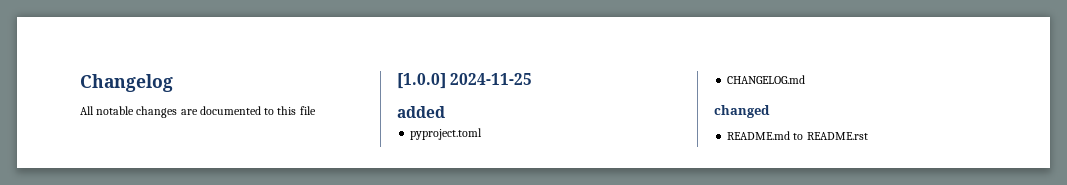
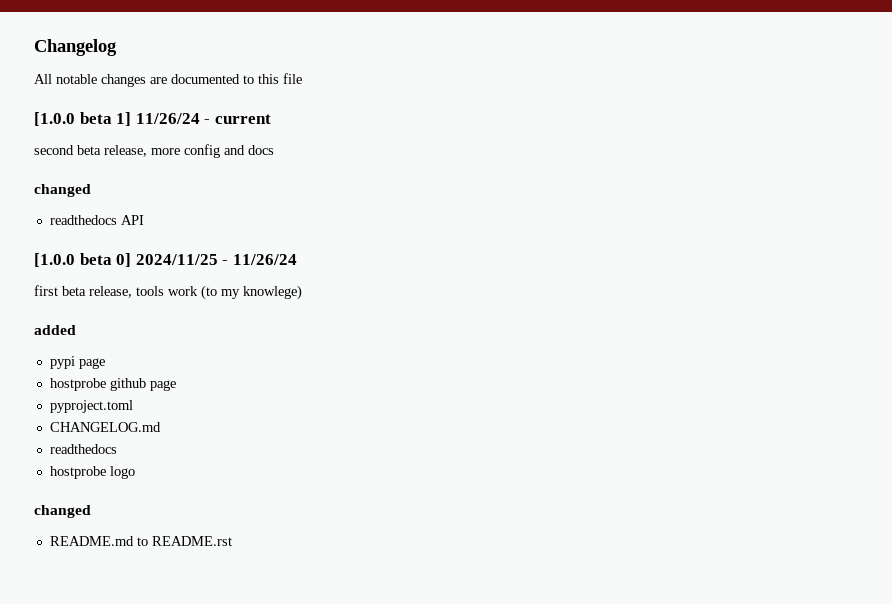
[397,73,533,89] [397,106,445,118] [1.0.0] 2024-11-25 // added -> [34,112,271,126] [34,144,274,158] [34,184,91,197] [49,215,144,225] [34,253,297,267] [34,285,302,300] [34,325,76,335] [49,356,105,369] [49,378,176,391] [1.0.0 beta 1] 11/26/24 - current // second beta release, more config and docs // changed // readthedocs API // [1.0.0 beta 0] 2024/11/25 - 11/26/24 // first beta release, tools work (to my knowlege) // added // pypi page // hostprobe github page
(806, 79) none -> [49,444,117,454] [49,466,135,479] // readthedocs // hostprobe logo

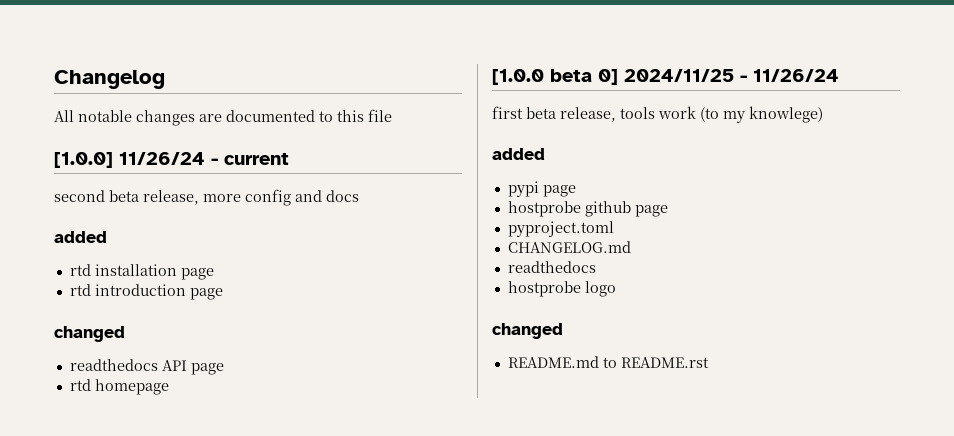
[34,112,132,126] [1.0.0 beta 1] -> [54,152,113,168] [1.0.0]
(274, 150) none -> [54,231,107,243] [69,264,214,280] [69,284,223,300] // added // rtd installation page // rtd introduction page
(144, 220) none -> [190,363,224,375] [69,379,169,395] page // rtd homepage

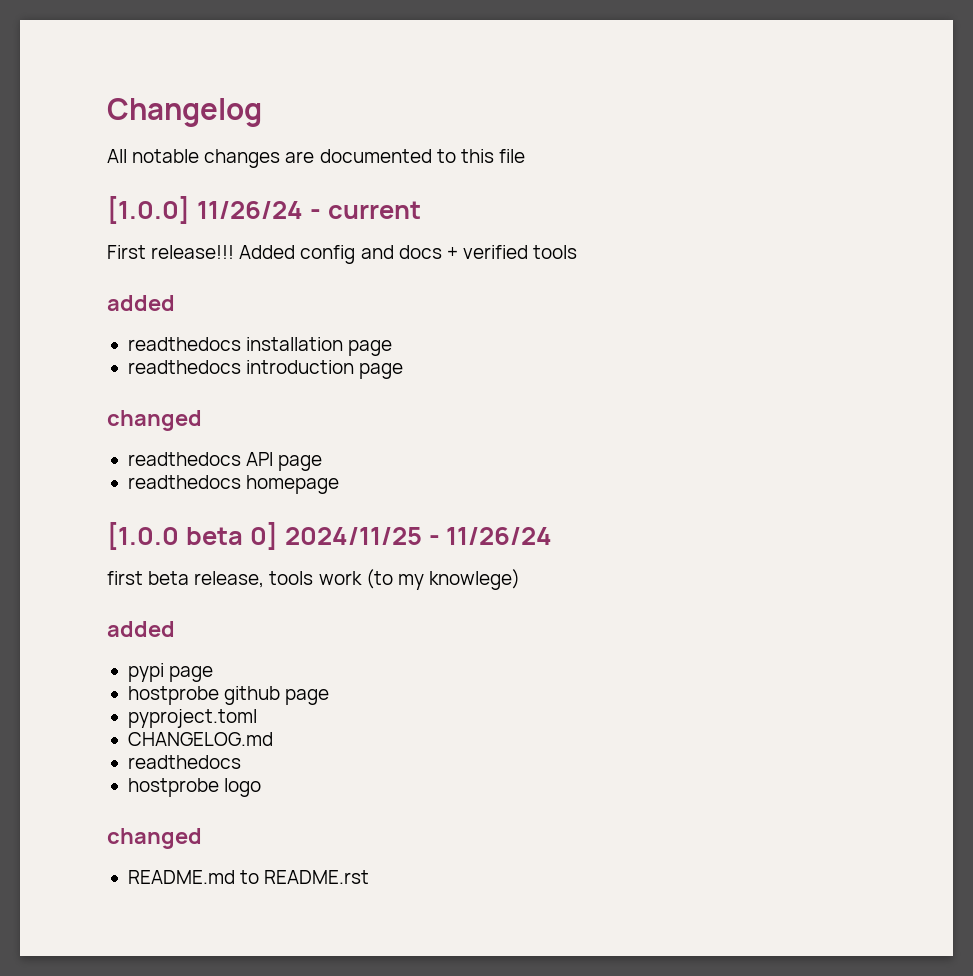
[54,190,241,205] second beta release, more -> [107,245,296,259] First release!!! Added
[54,231,107,243] [69,264,91,276] // added // rtd -> [446,245,578,259] [107,295,175,311] [127,337,241,351] + verified tools // added // readthedocs
[69,284,91,296] rtd -> [127,360,241,374] readthedocs
[69,379,91,391] rtd -> [127,475,241,489] readthedocs

